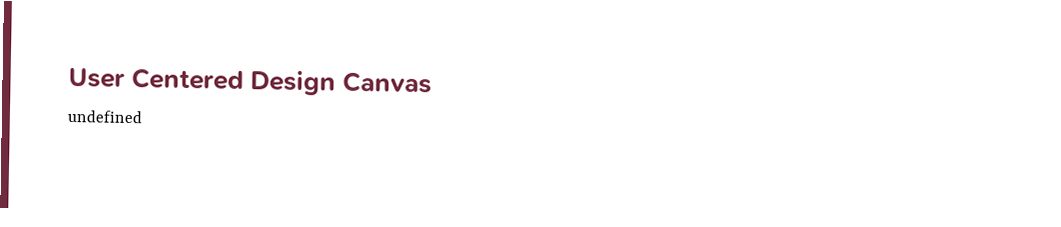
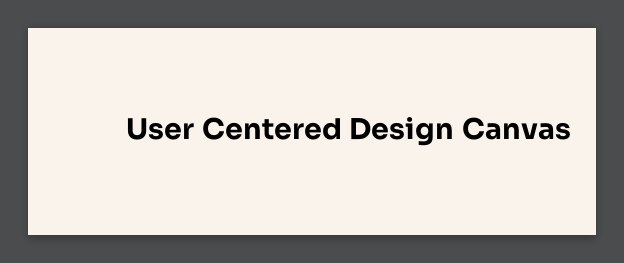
[67,109,142,124] // undefined -> (572, 128) none

